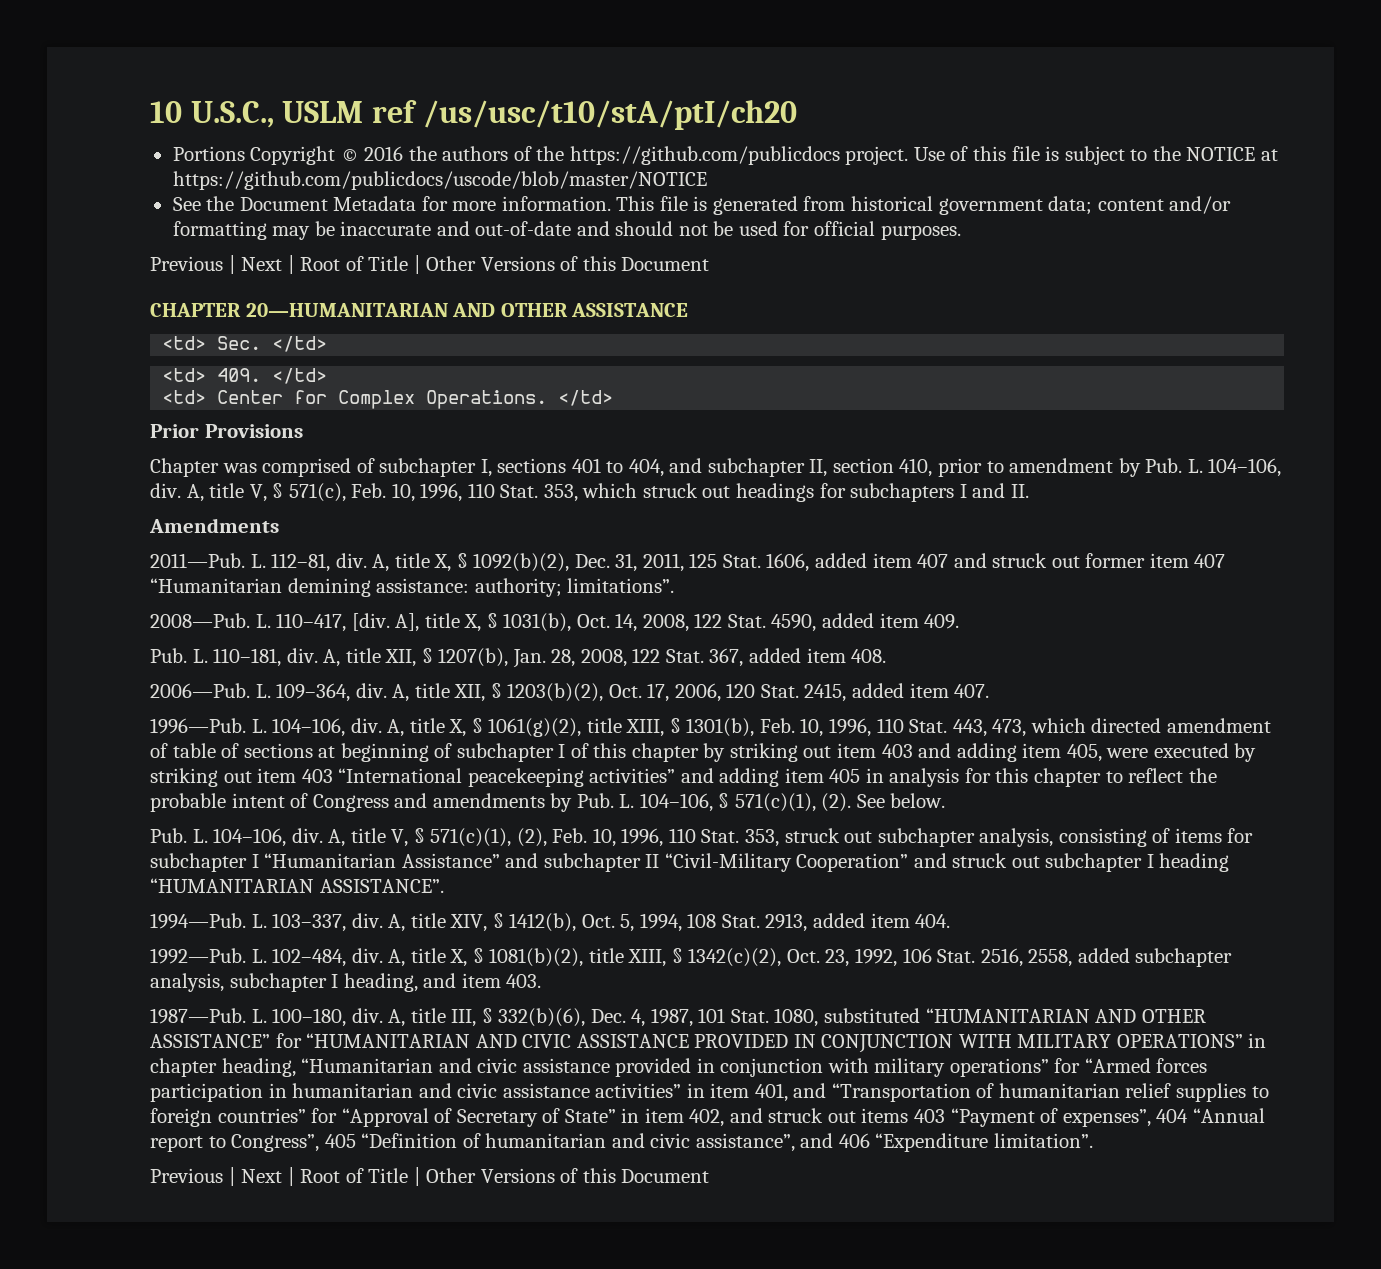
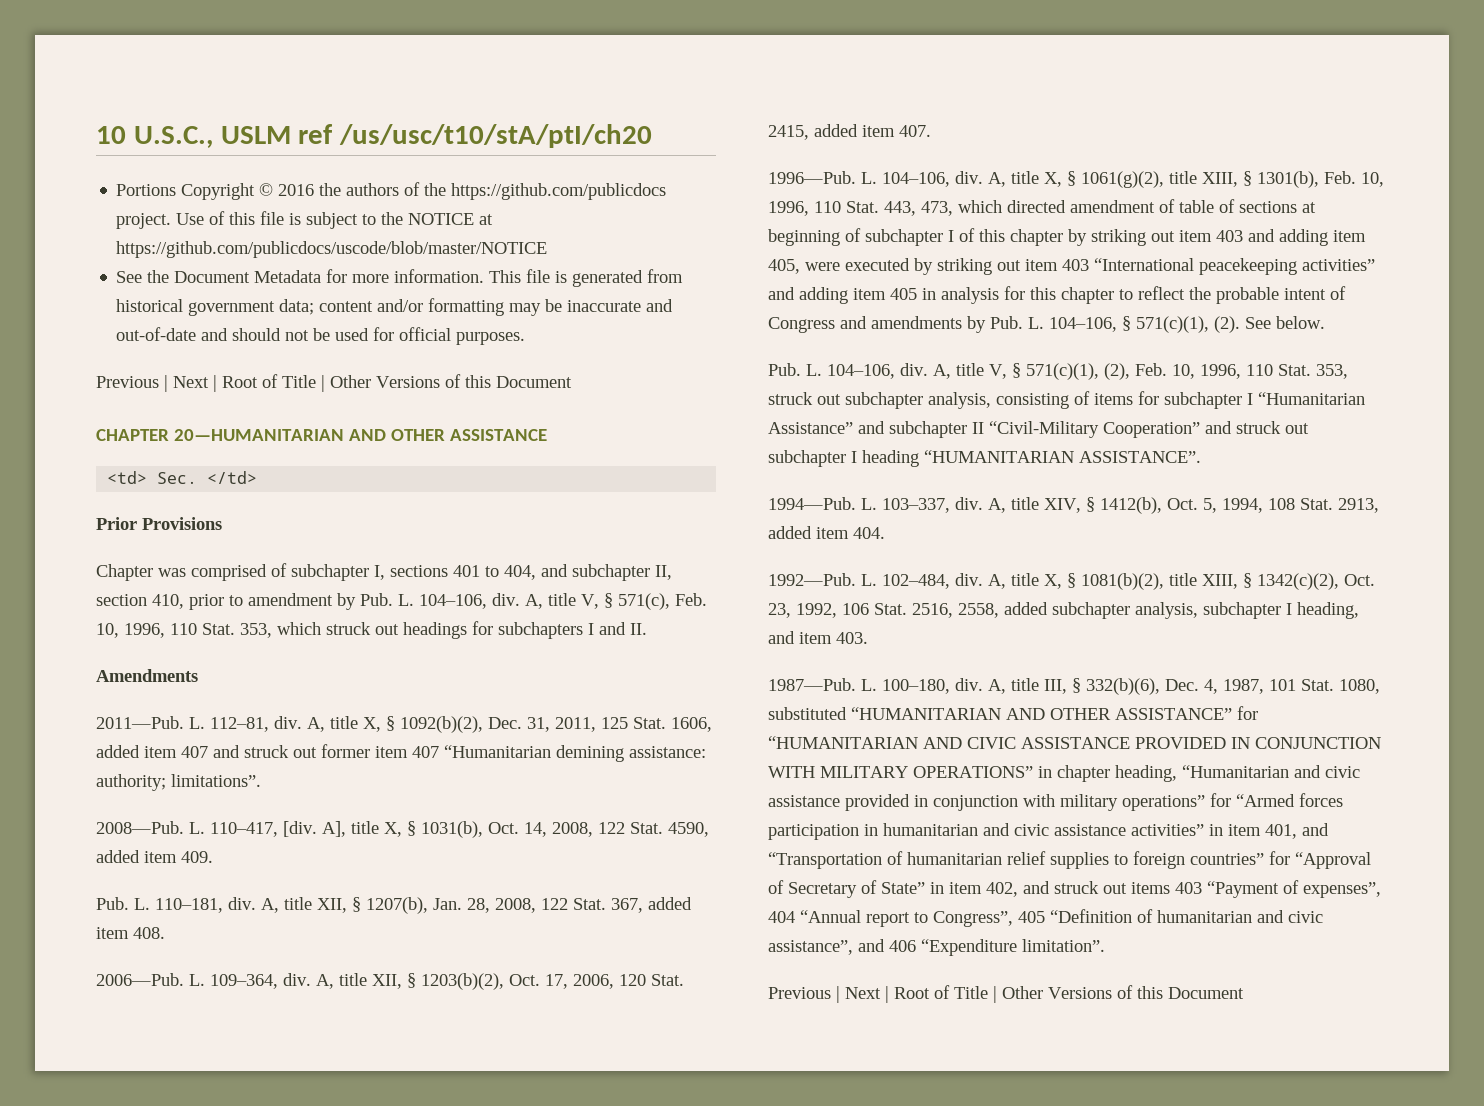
[162,368,328,384] [162,390,614,409] // <td> 409. </td> // <td> Center for Complex Operations. </td> -> (258, 477) none

